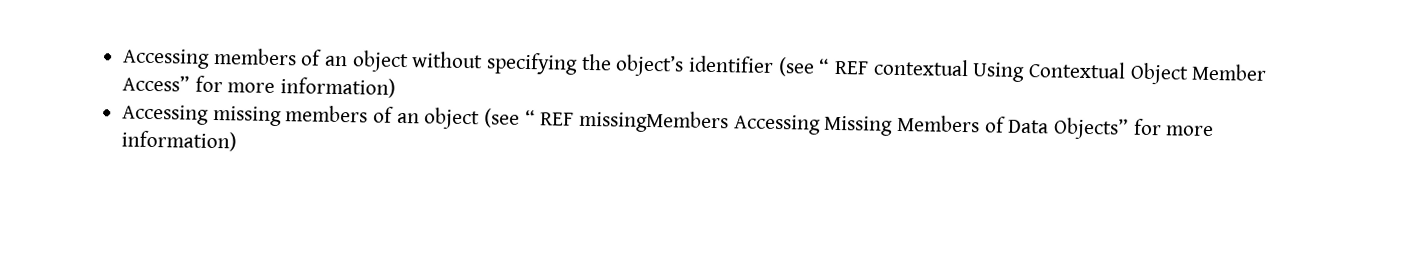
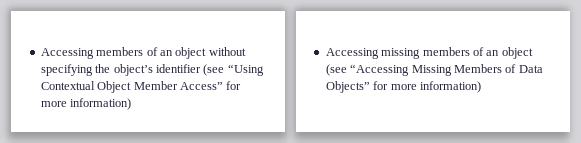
[818,58,1026,83] “ REF contextual Using -> [227,64,264,76] “Using
[524,109,821,135] “ REF missingMembers Accessing -> [350,64,410,76] “Accessing

